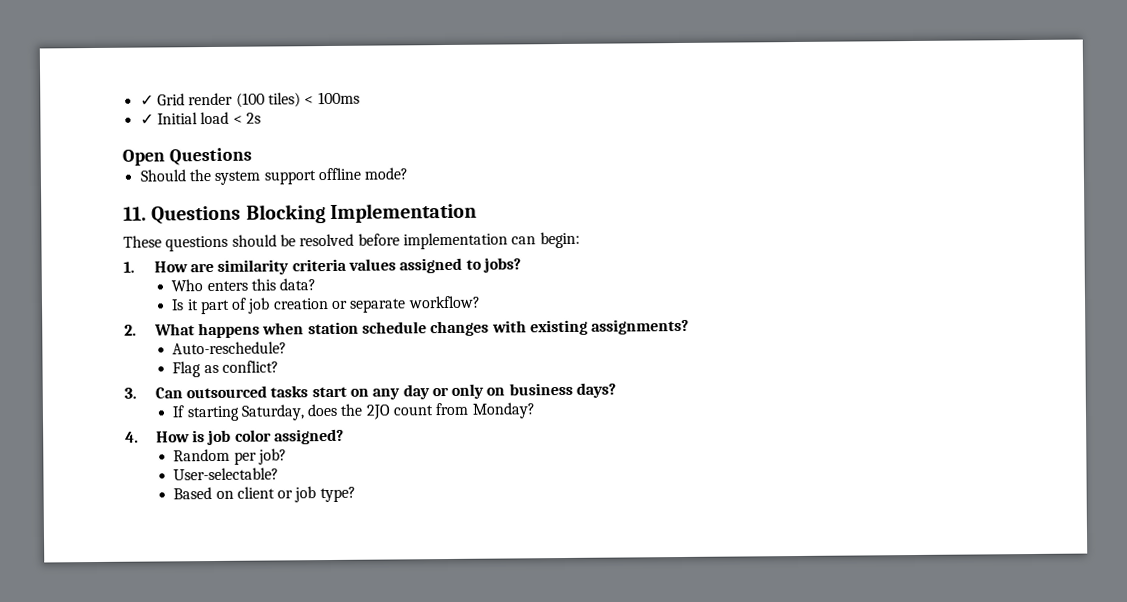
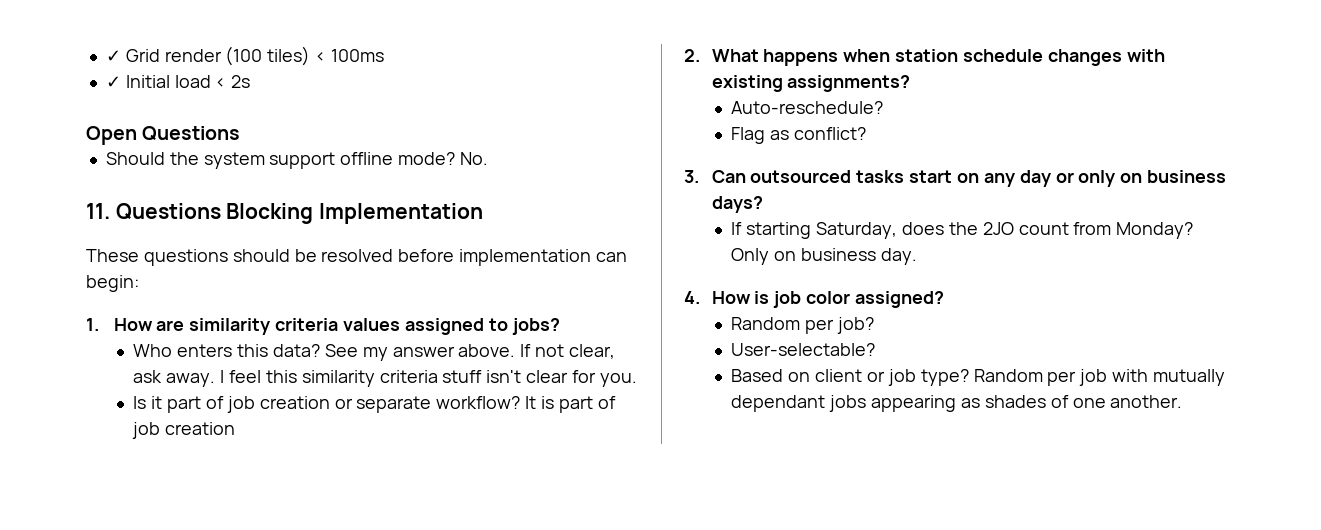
(409, 173) none -> [459,152,488,165] No.
(317, 284) none -> [324,344,616,361] [133,370,637,387] See my answer above. If not clear, ask away. I feel this similarity criteria stuff isn't clear for you.
(481, 302) none -> [525,396,616,413] [132,422,236,439] It is part of job creation
(536, 410) none -> [731,248,917,265] Only on business day.
(356, 494) none -> [973,369,1226,386] [731,395,1183,412] Random per job with mutually dependant jobs appearing as shades of one another.

